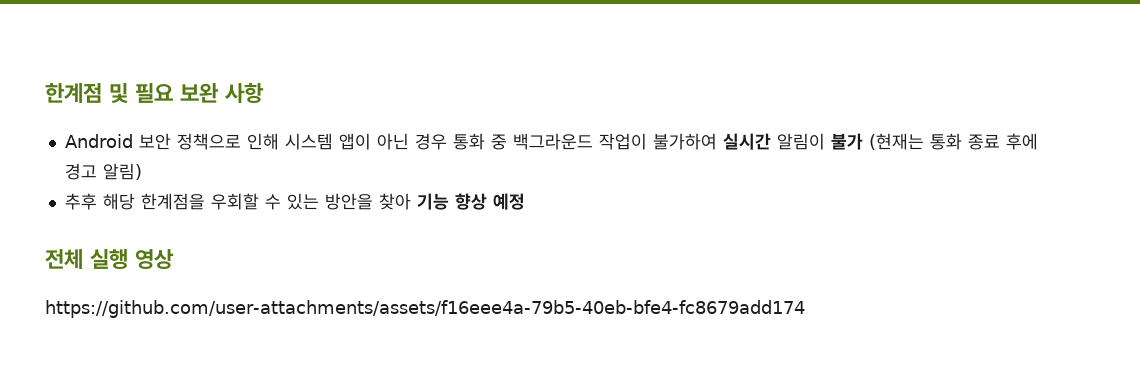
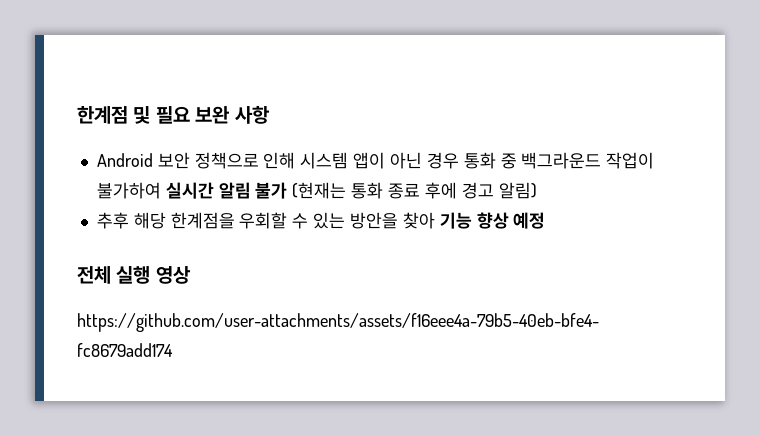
[776,133,825,150] 알림이 -> [218,182,251,199] 알림

